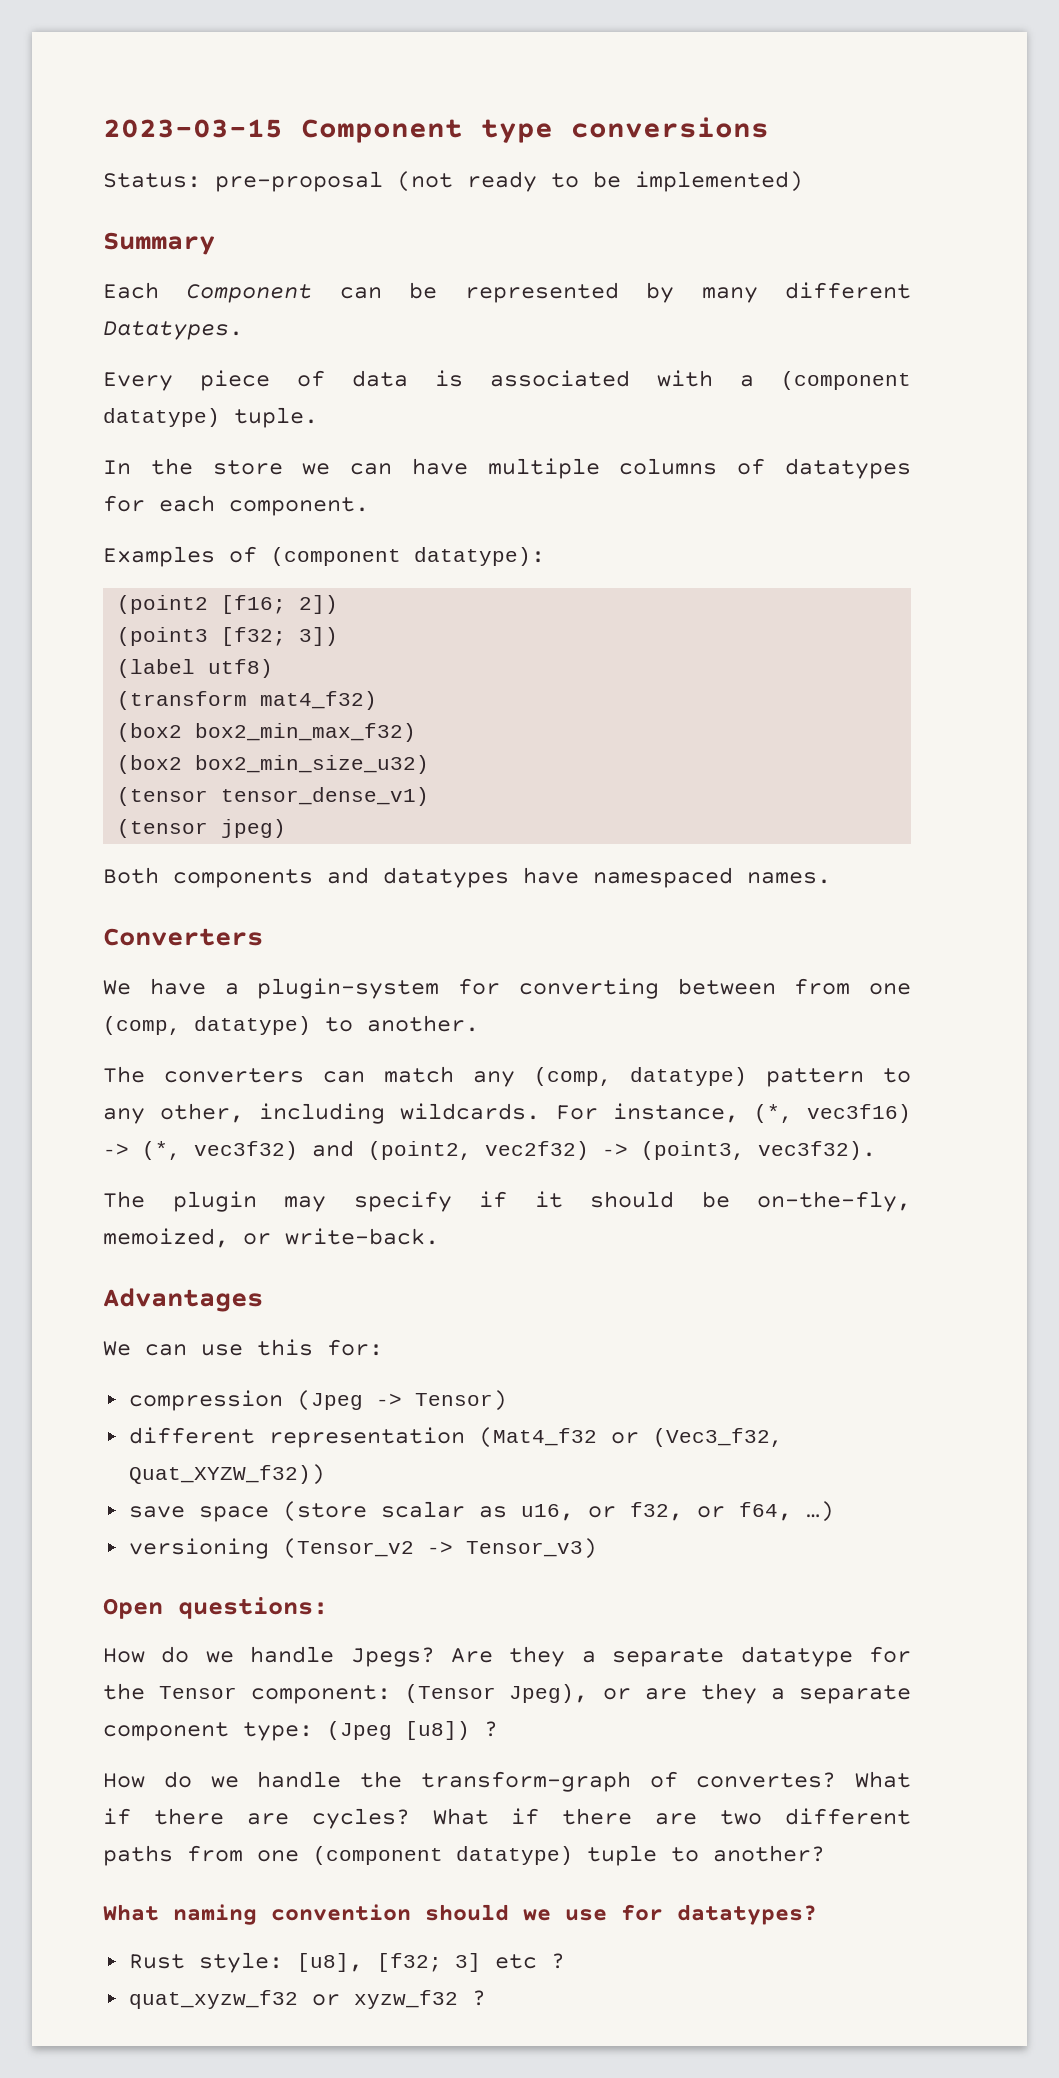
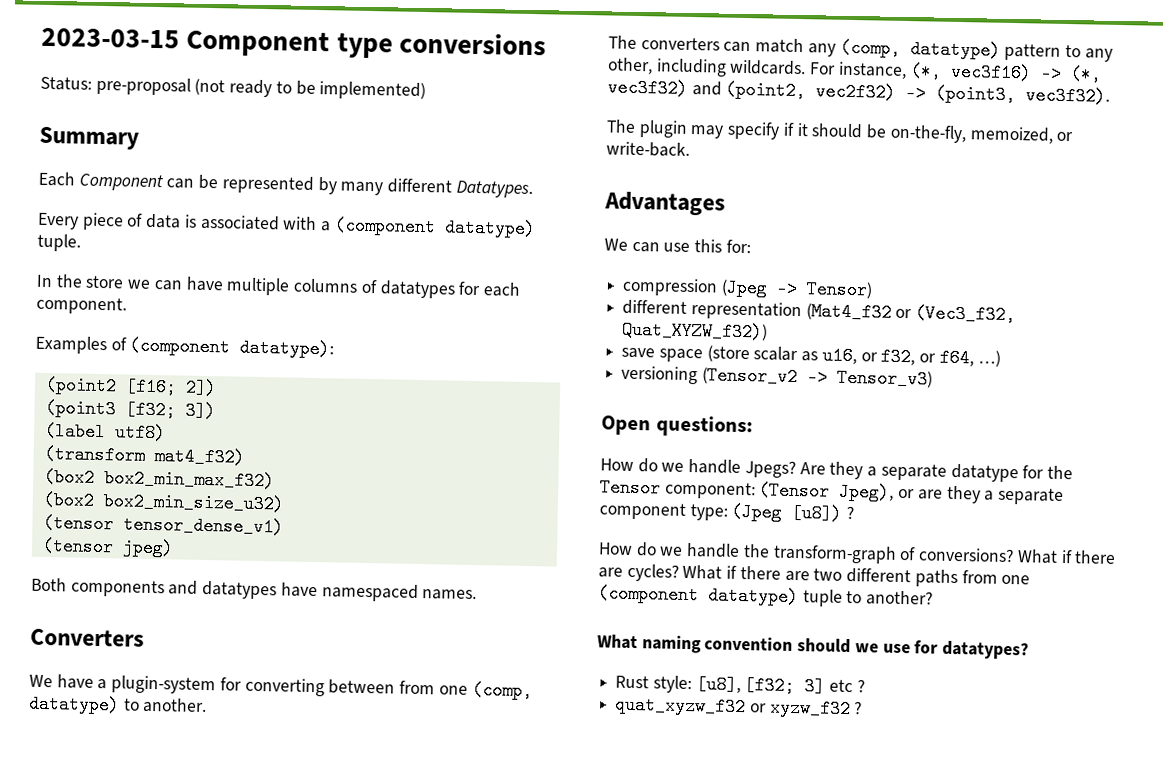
[696,1772,837,1788] convertes? -> [918,547,1015,563] conversions?

